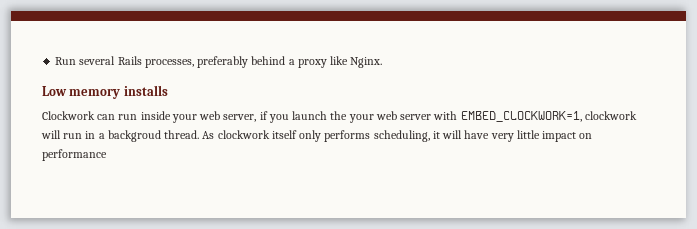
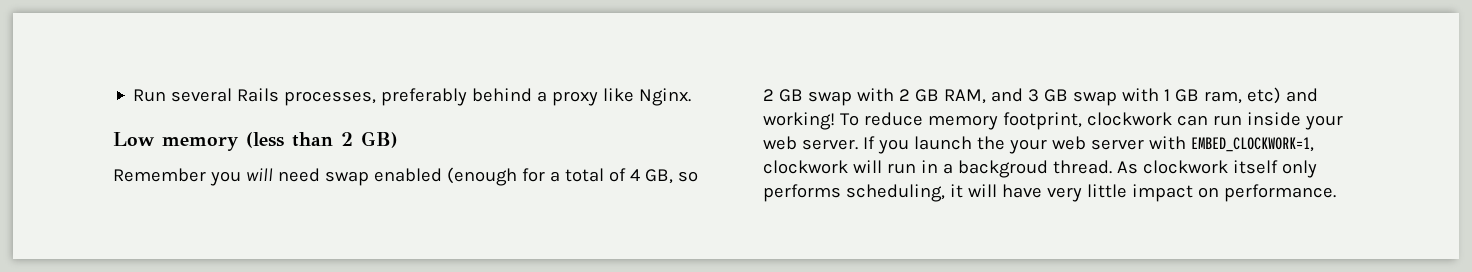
[123,85,168,96] [42,111,95,120] installs // Clockwork -> [246,131,398,148] [113,167,698,186] [763,87,1318,106] [763,112,1172,130] (less than 2 GB) // Remember you will need swap enabled (enough for a total of 4 GB, so 2 GB swap with 2 GB RAM, and 3 GB swap with 1 GB ram, etc) and working! To reduce memory footprint, clockwork
[223,111,268,122] server, if -> [801,136,875,150] server. If
[42,149,107,161] performance -> [1223,184,1336,202] performance.

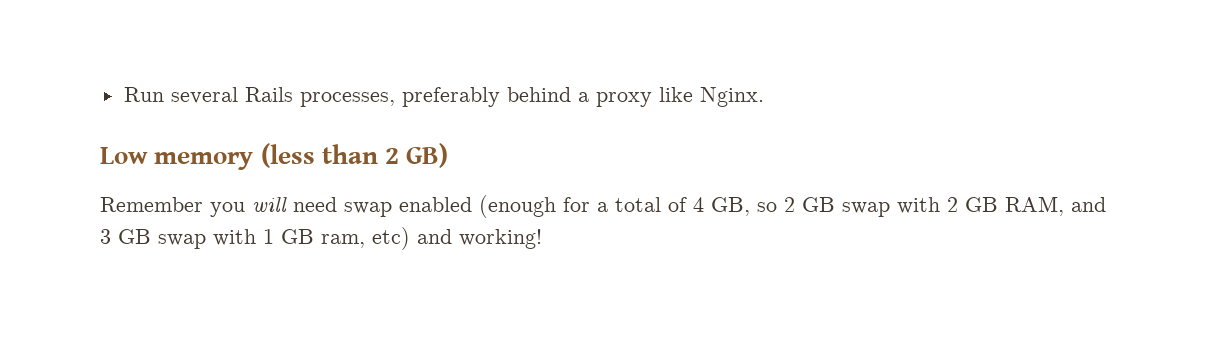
[839,112,1343,130] [763,136,1314,154] [763,160,1317,178] [763,184,1336,202] To reduce memory footprint, clockwork can run inside your web server. If you launch the your web server with EMBED_CLOCKWORK=1, clockwork will run in a backgroud thread. As clockwork itself only performs scheduling, it will have very little impact on performance. -> (542, 239) none

